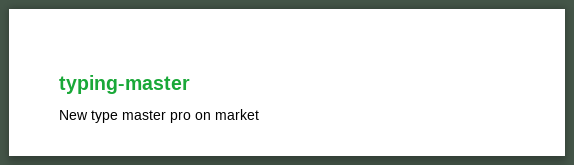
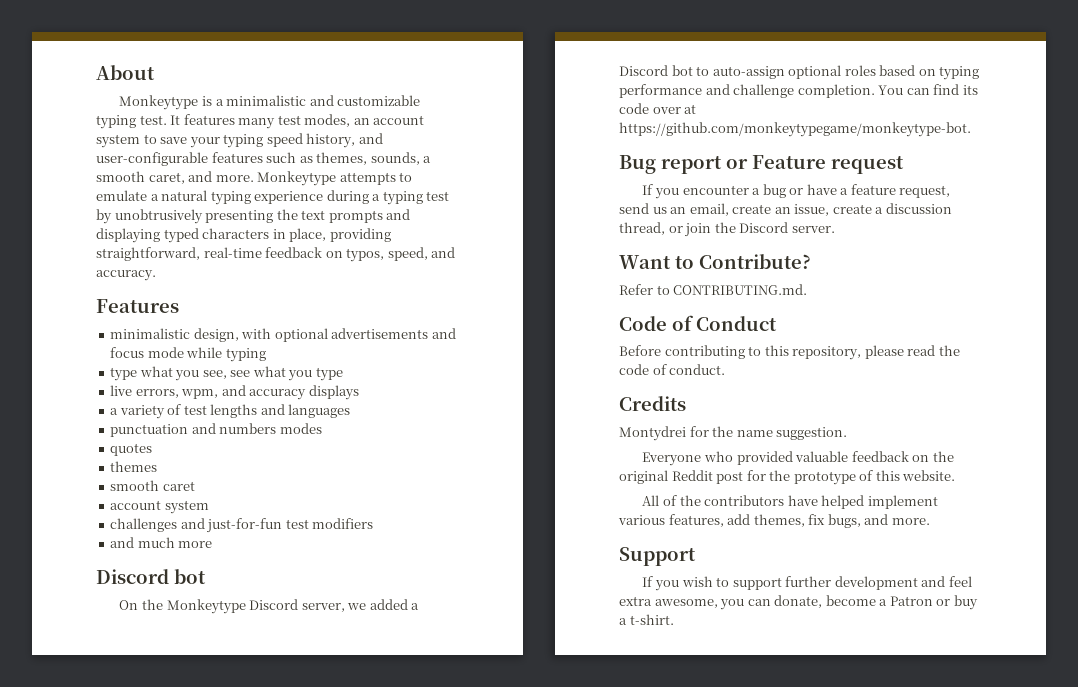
[59,75,190,94] [59,109,259,123] typing-master // New type master pro on market -> [96,65,155,80] [119,95,421,110] [96,114,425,129] [96,133,383,148] [96,152,432,166] [96,171,413,186] [96,190,450,205] [96,209,411,224] [96,228,391,243] [96,247,456,262] [96,270,156,281] [96,299,179,313] [110,328,456,342] [110,347,266,362] [110,366,343,381] [110,385,359,400] [110,404,351,419] [110,423,322,437] [110,443,153,456] [110,461,158,472] [110,480,195,491] [110,500,209,514] [110,518,374,533] [110,537,213,548] [96,569,206,584] [119,599,420,614] [619,65,980,80] [619,84,978,98] [619,103,697,114] [619,122,971,137] [619,155,904,174] [642,184,951,199] [619,203,952,216] [619,222,835,237] [619,254,811,269] [619,284,808,295] [619,315,777,331] [619,345,960,360] [619,364,726,375] [619,396,686,411] [619,426,848,441] [642,451,954,466] [619,470,956,485] [642,495,938,509] [618,514,930,528] [619,547,696,566] [642,576,972,591] [619,595,978,610] [619,614,674,625] About // Monkeytype is a minimalistic and customizable typing test. It features many test modes, an account system to save your typing speed history, and user-configurable features such as themes, sounds, a smooth caret, and more. Monkeytype attempts to emulate a natural typing experience during a typing test by unobtrusively presenting the text prompts and displaying typed characters in place, providing straightforward, real-time feedback on typos, speed, and accuracy. // Features // minimalistic design, with optional advertisements and focus mode while typing // type what you see, see what you type // live errors, wpm, and accuracy displays // a variety of test lengths and languages // punctuation and numbers modes // quotes // themes // smooth caret // account system // challenges and just-for-fun test modifiers // and much more // Discord bot // On the Monkeytype Discord server, we added a Discord bot to auto-assign optional roles based on typing performance and challenge completion. You can find its code over at https://github.com/monkeytypegame/monkeytype-bot. // Bug report or Feature request // If you encounter a bug or have a feature request, send us an email, create an issue, create a discussion thread, or join the Discord server. // Want to Contribute? // Refer to CONTRIBUTING.md. // Code of Conduct // Before contributing to this repository, please read the code of conduct. // Credits // Montydrei for the name suggestion. // Everyone who provided valuable feedback on the original Reddit post for the prototype of this website. // All of the contributors have helped implement various features, add themes, fix bugs, and more. // Support // If you wish to support further development and feel extra awesome, you can donate, become a Patron or buy a t-shirt.

